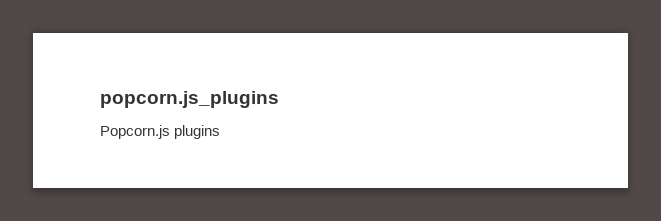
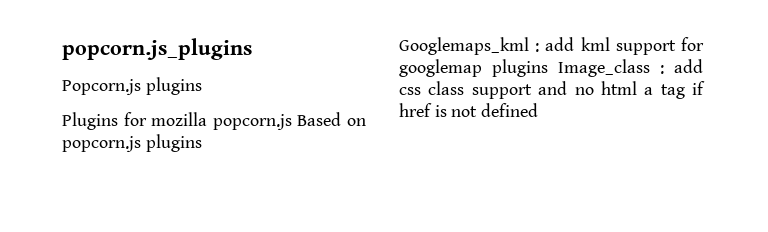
(221, 132) none -> [62,112,366,130] [62,134,202,152] [399,37,704,55] [399,59,703,77] [399,81,705,99] [399,103,539,117] // Plugins for mozilla popcorn.js Based on popcorn.js plugins // Googlemaps_kml : add kml support for googlemap plugins Image_class : add css class support and no html a tag if href is not defined

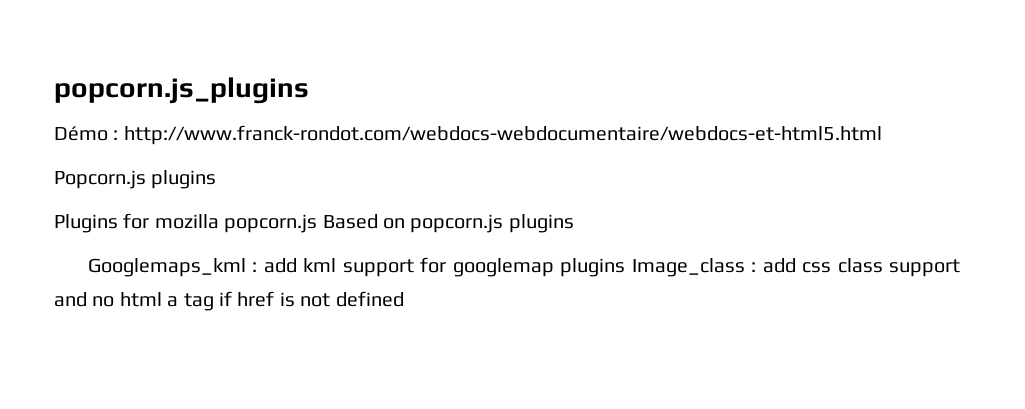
(252, 49) none -> [54,125,882,145] // Démo : http://www.franck-rondot.com/webdocs-webdocumentaire/webdocs-et-html5.html

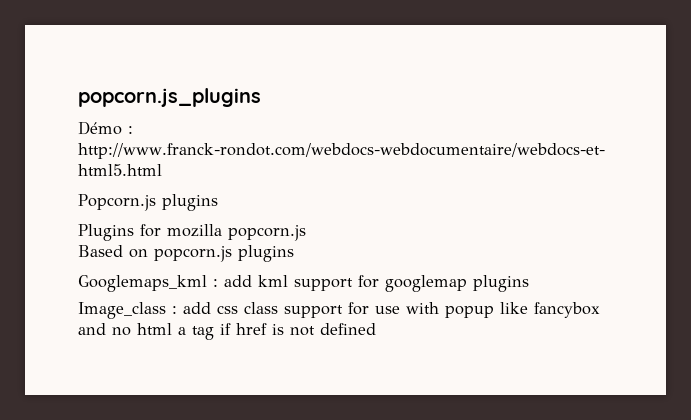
(318, 223) none -> (306, 233) //
(626, 267) none -> (529, 283) //
(960, 268) none -> [348,302,600,318] for use with popup like fancybox

